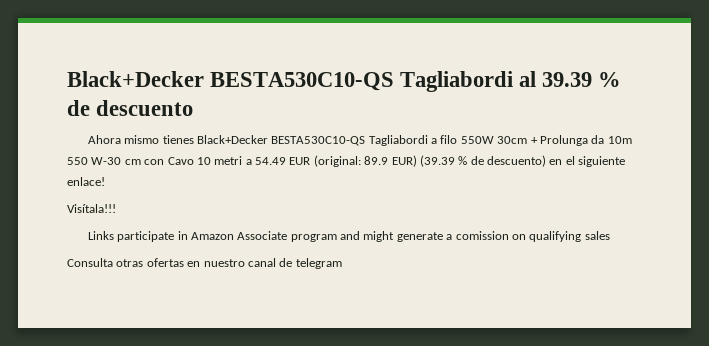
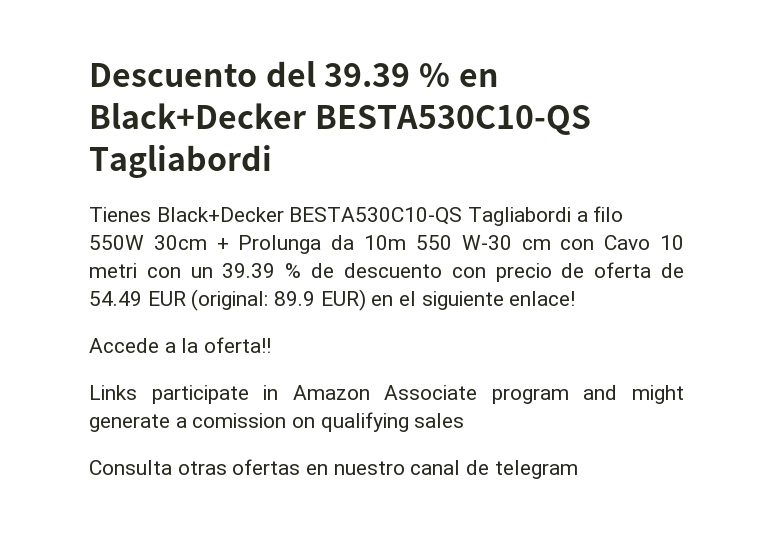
[67,71,622,92] [67,100,194,116] [87,135,194,144] Black+Decker BESTA530C10-QS Tagliabordi al 39.39 % de descuento // Ahora mismo tienes -> [89,61,499,87] [89,103,591,135] [89,145,272,179] [89,207,151,222] Descuento del 39.39 % en Black+Decker BESTA530C10-QS Tagliabordi // Tienes
[245,159,252,165] a -> [146,262,684,282] con un 39.39 % de descuento con precio de oferta de
[419,155,546,167] (39.39 % de descuento) -> (366, 300) none
[67,204,116,213] Visítala!!! -> [89,337,272,353] Accede a la oferta!!

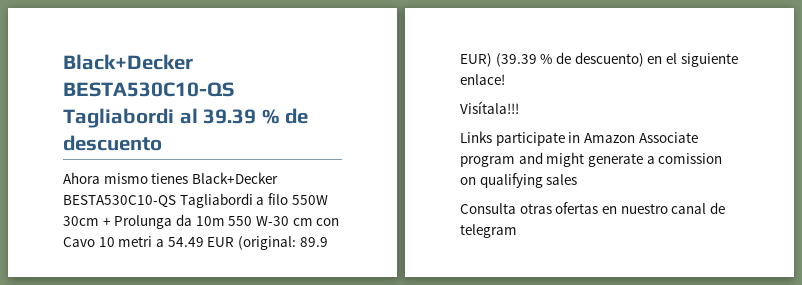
[89,61,499,87] [89,103,591,135] [89,145,272,179] [89,207,151,222] Descuento del 39.39 % en Black+Decker BESTA530C10-QS Tagliabordi // Tienes -> [63,54,193,70] [63,82,234,97] [63,108,309,128] [63,135,162,151] [63,172,189,184] Black+Decker BESTA530C10-QS Tagliabordi al 39.39 % de descuento // Ahora mismo tienes
[146,262,684,282] con un 39.39 % de descuento con precio de oferta de -> [155,239,164,247] a
(366, 300) none -> [495,52,644,67] (39.39 % de descuento)
[89,337,272,353] Accede a la oferta!! -> [460,101,519,114] Visítala!!!

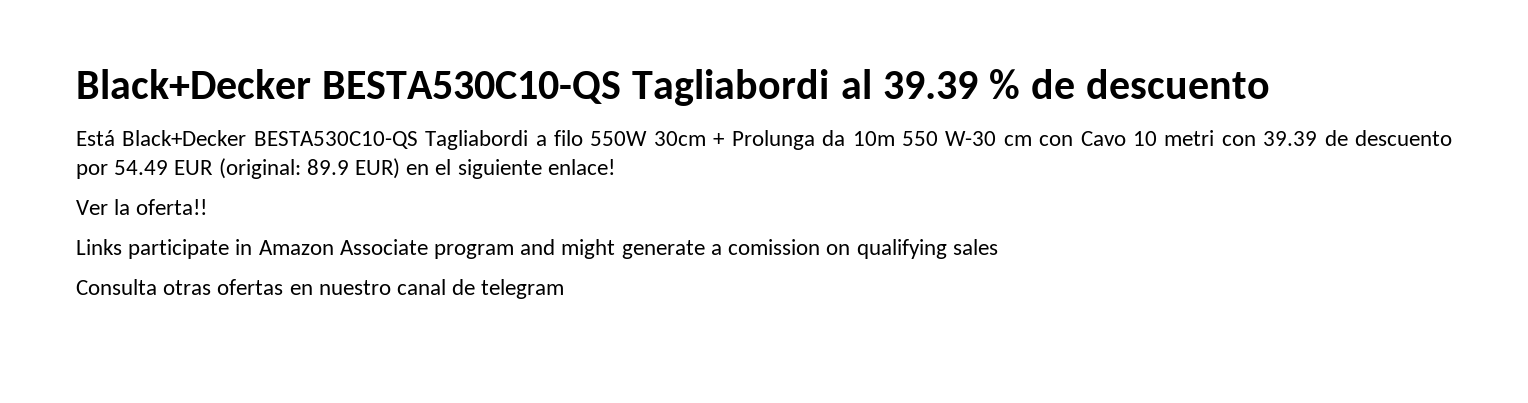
[63,172,189,184] Ahora mismo tienes -> [76,130,115,146] Está
[155,239,164,247] a -> [1221,130,1452,146] [76,164,108,179] con 39.39 de descuento por
[495,52,644,67] (39.39 % de descuento) -> (401, 168) none
[460,101,519,114] Visítala!!! -> [76,199,208,215] Ver la oferta!!

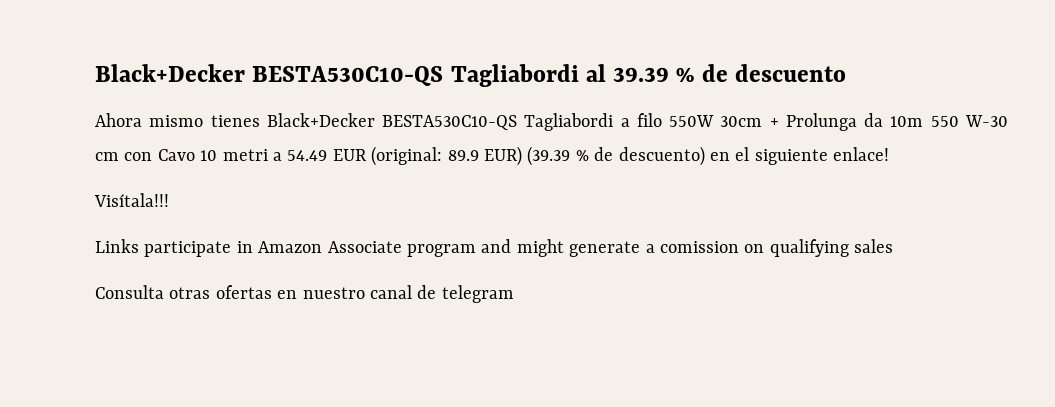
[76,130,115,146] Está -> [95,113,260,127] Ahora mismo tienes
[1221,130,1452,146] [76,164,108,179] con 39.39 de descuento por -> [273,152,282,161] a
(401, 168) none -> [527,146,705,166] (39.39 % de descuento)
[76,199,208,215] Ver la oferta!! -> [94,193,169,207] Visítala!!!

